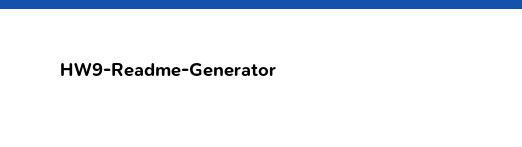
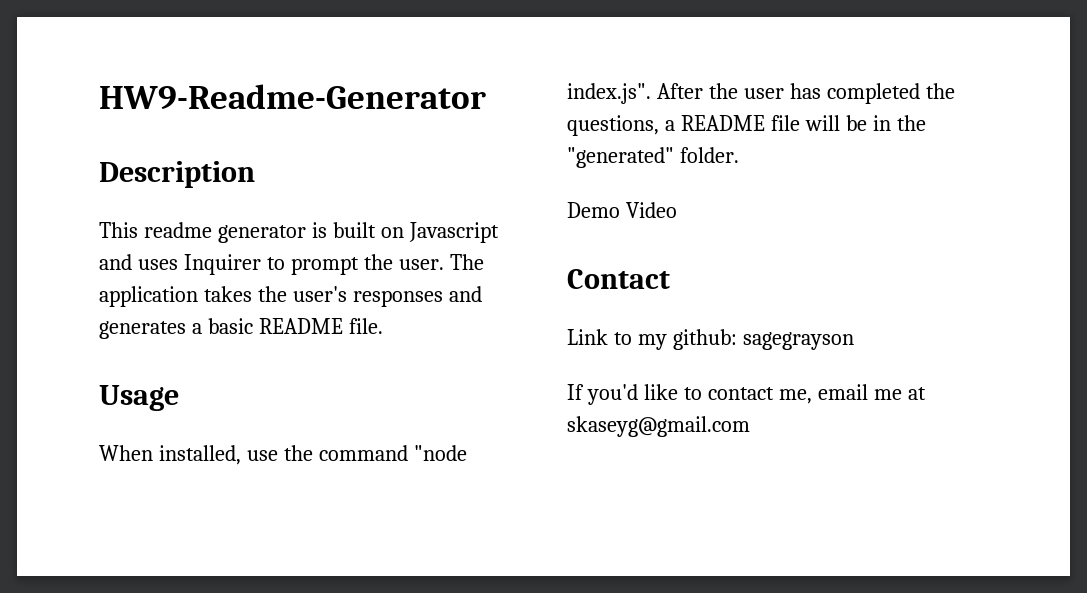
(276, 69) none -> [99,161,255,188] [99,222,499,243] [99,254,484,275] [99,286,482,307] [99,318,383,339] [99,385,179,411] [99,445,467,465] [567,83,955,104] [567,115,926,136] [567,147,739,168] [567,202,677,218] [567,269,670,289] [567,329,854,350] [567,384,926,405] [567,416,750,437] // Description // This readme generator is built on Javascript and uses Inquirer to prompt the user. The application takes the user's responses and generates a basic README file. // Usage // When installed, use the command "node index.js". After the user has completed the questions, a README file will be in the "generated" folder. // Demo Video // Contact // Link to my github: sagegrayson // If you'd like to contact me, email me at skaseyg@gmail.com

